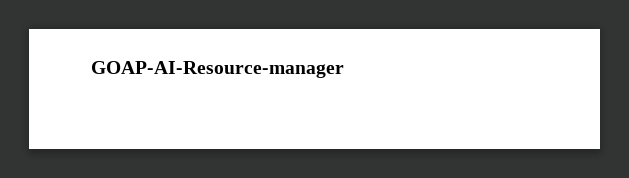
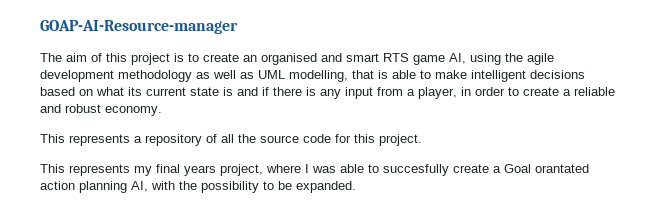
(344, 69) none -> [40,53,554,65] [40,70,585,82] [40,87,615,99] [40,104,162,116] [40,134,422,146] [40,164,589,176] [40,181,356,193] // The aim of this project is to create an organised and smart RTS game AI, using the agile development methodology as well as UML modelling, that is able to make intelligent decisions based on what its current state is and if there is any input from a player, in order to create a reliable and robust economy. // This represents a repository of all the source code for this project. // This represents my final years project, where I was able to succesfully create a Goal orantated action planning AI, with the possibility to be expanded.

